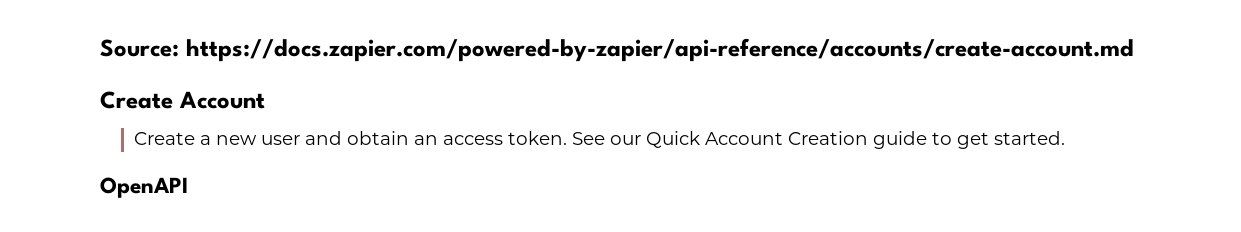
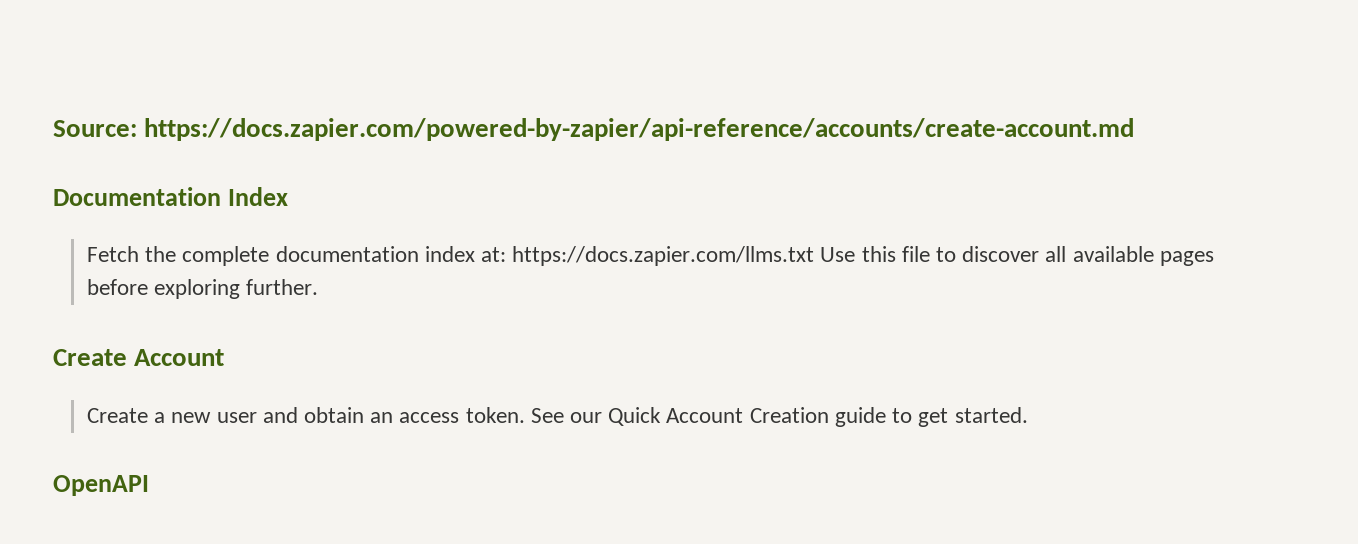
(1134, 50) none -> [53,187,288,206] [86,246,1214,266] [86,279,319,299] // Documentation Index // Fetch the complete documentation index at: https://docs.zapier.com/llms.txt Use this file to discover all available pages before exploring further.

